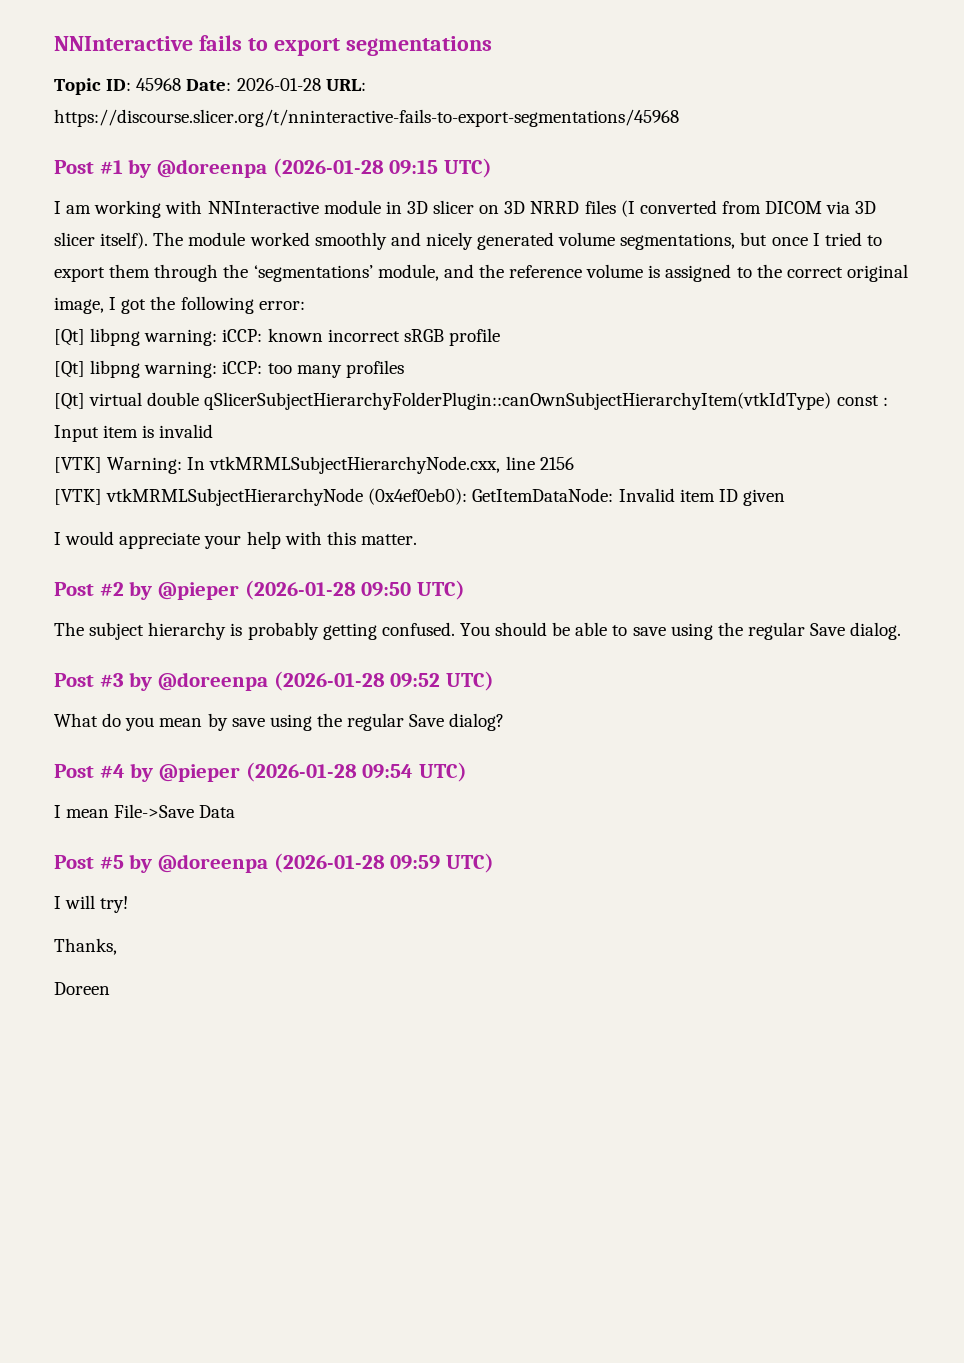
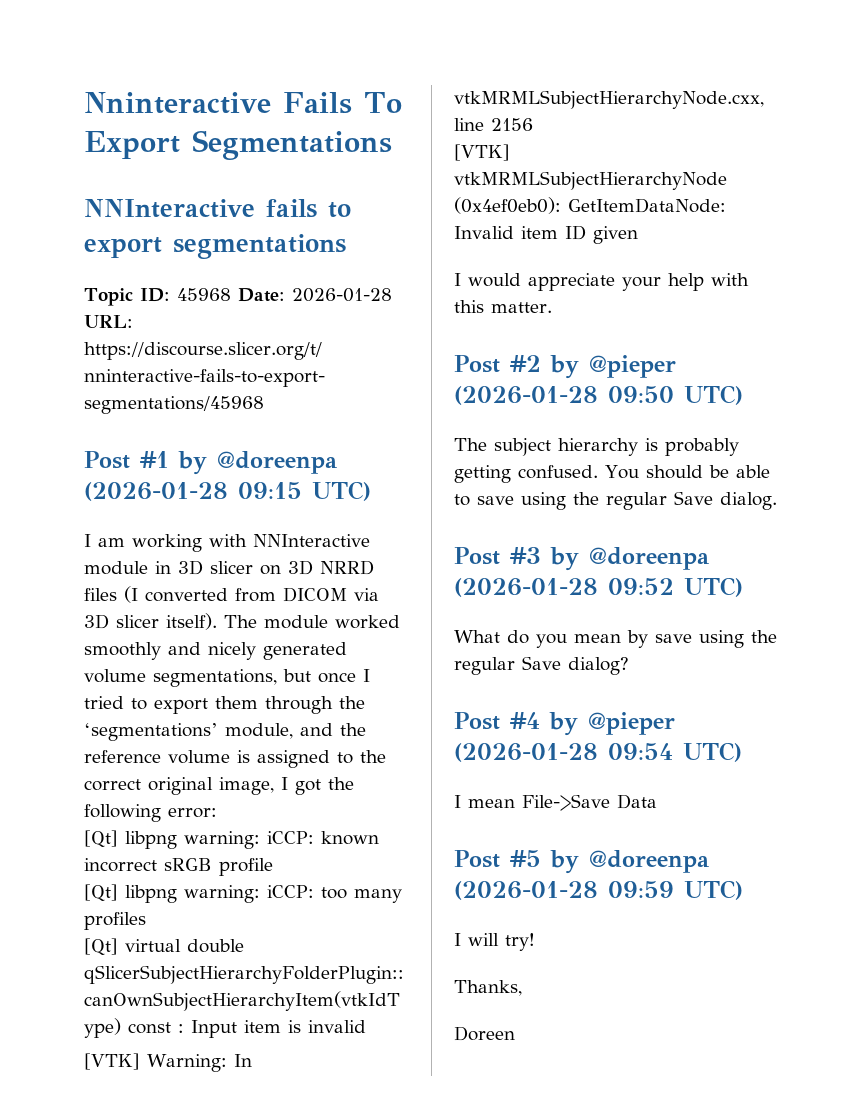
(54, 43) none -> [84,92,402,114] [84,130,392,160] Nninteractive Fails To Export Segmentations //

